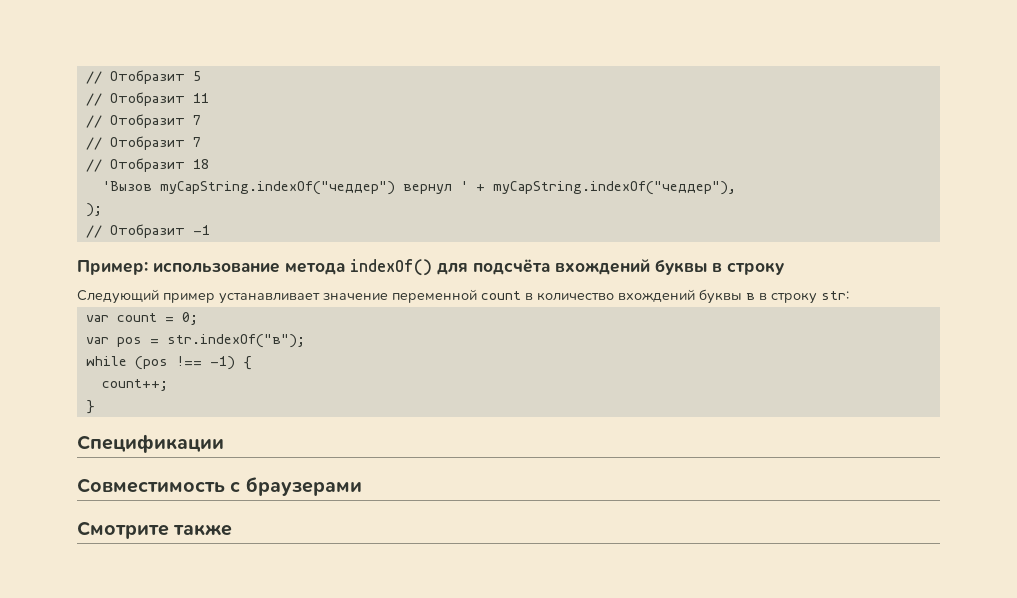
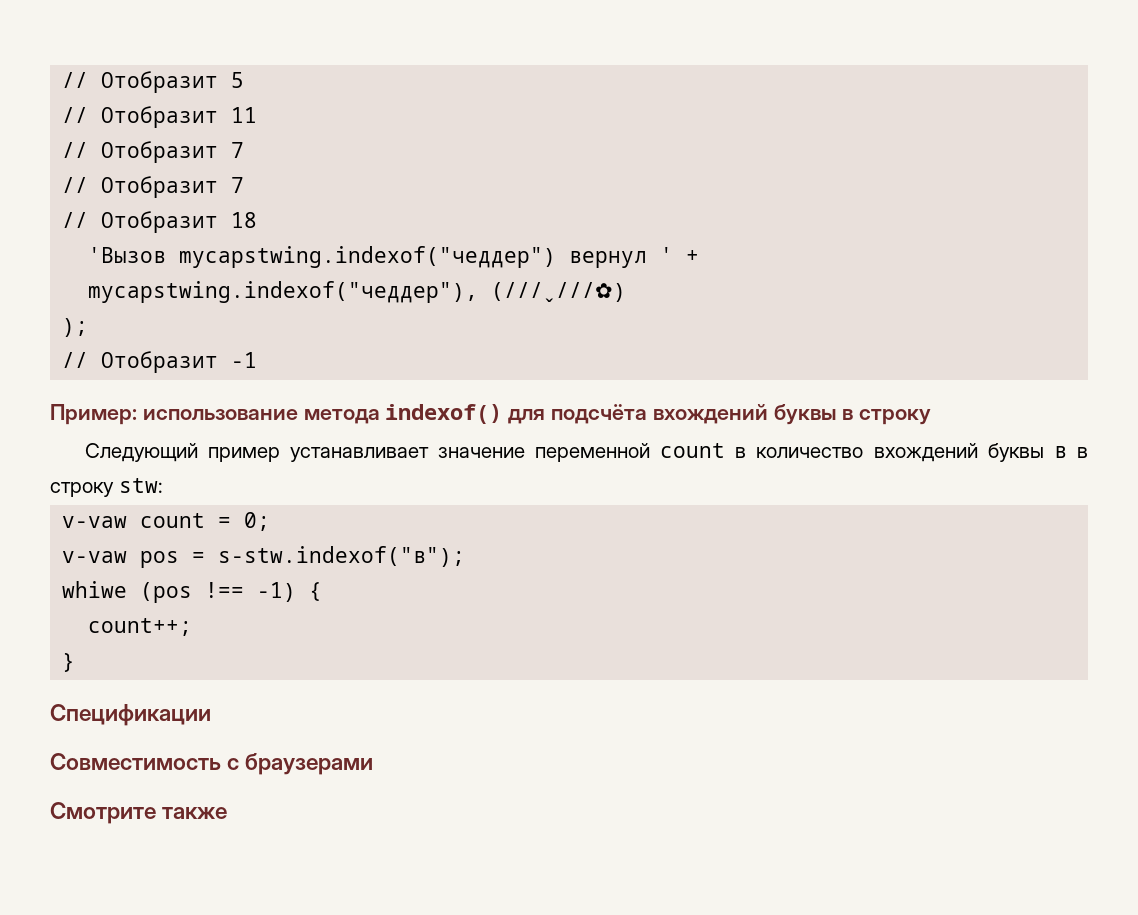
[159,181,395,195] myCapString.indexOf("чеддер") -> [179,246,557,268] mycapstwing.indexof("чеддер")
[492,181,736,195] myCapString.indexOf("чеддер"), -> [88,281,627,303] mycapstwing.indexof("чеддер"), (///ˬ///✿)
[350,259,432,276] indexOf() -> [385,404,503,424] indexof()
[821,291,849,300] [85,315,109,322] str: // var -> [118,478,163,493] [62,516,128,528] stw: // v-vaw
[85,337,109,344] var -> [62,551,128,563] v-vaw
[166,334,305,348] [85,356,127,366] str.indexOf("в"); // while -> [218,546,466,567] [62,581,128,598] s-stw.indexof("в"); // whiwe

